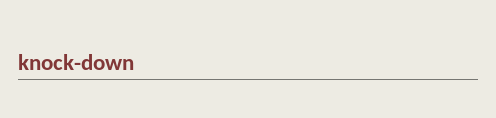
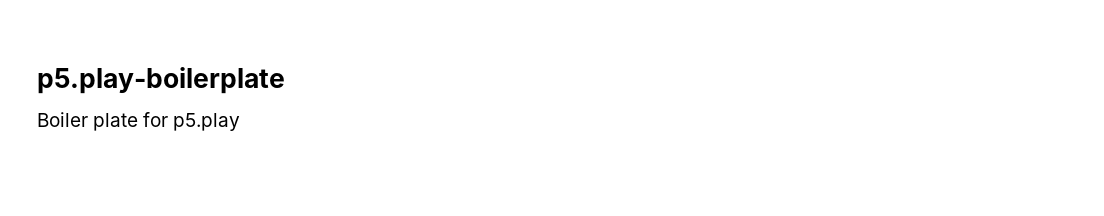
[18,54,134,70] knock-down -> [37,67,285,94] [37,112,241,131] p5.play-boilerplate // Boiler plate for p5.play

